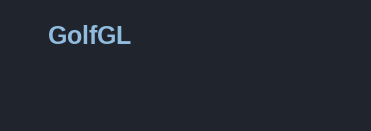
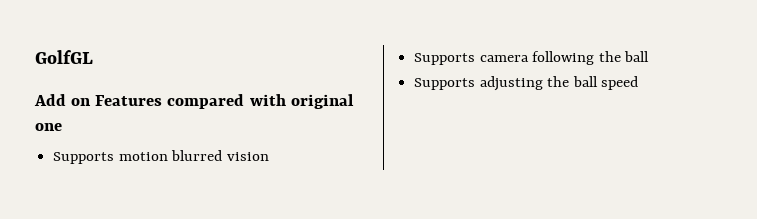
(131, 34) none -> [34,94,354,109] [35,123,62,131] [53,150,269,164] [414,51,649,65] [414,76,638,91] // Add on Features compared with original one // Supports motion blurred vision // Supports camera following the ball // Supports adjusting the ball speed

